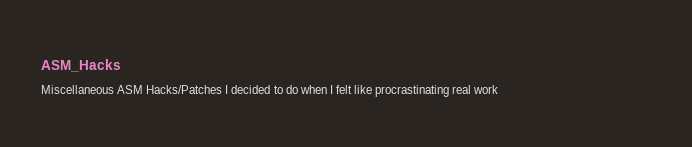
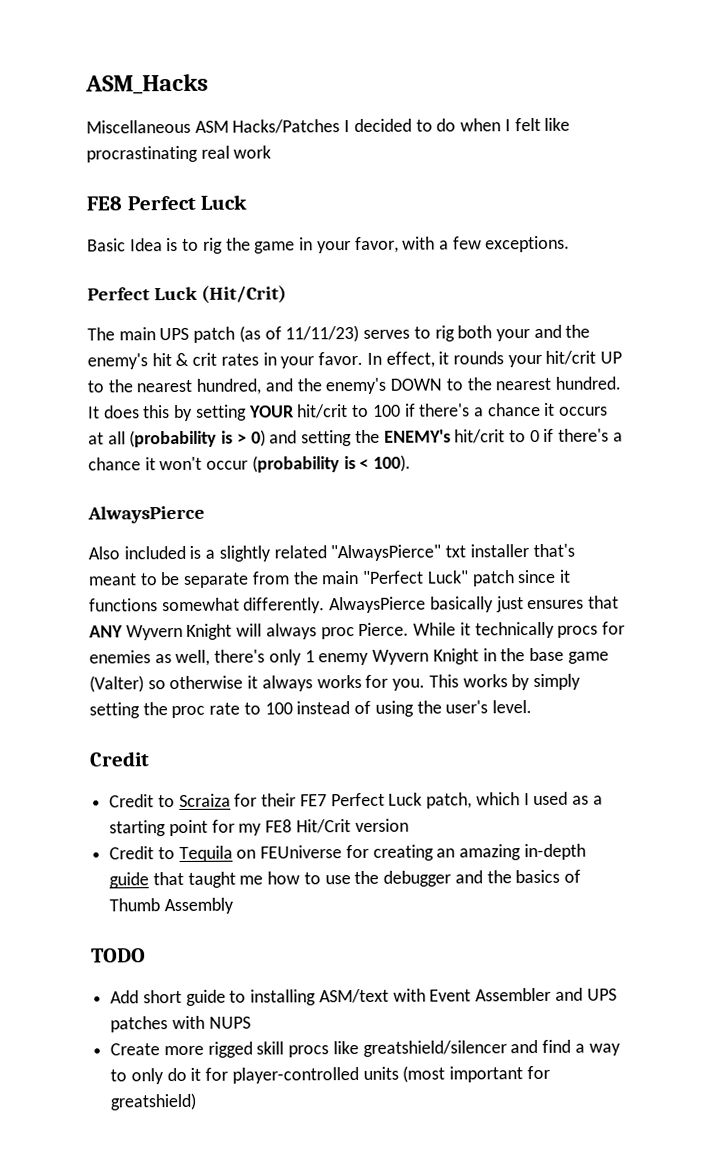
(499, 89) none -> [86,194,248,211] [87,235,571,254] [87,285,287,304] [87,324,591,343] [87,350,623,370] [87,376,621,395] [88,402,609,422] [88,428,623,448] [88,454,412,473] [87,505,205,524] [88,543,575,562] [88,569,571,588] [89,595,620,614] [89,621,625,641] [89,647,609,667] [89,673,581,693] [89,700,532,719] [89,751,150,767] [109,791,603,809] [109,818,409,837] [109,843,586,863] [109,869,581,889] [109,897,234,915] [91,948,146,963] [110,987,617,1006] [110,1015,251,1033] [110,1039,621,1058] [110,1065,550,1085] [110,1092,197,1111] // FE8 Perfect Luck // Basic Idea is to rig the game in your favor, with a few exceptions. // Perfect Luck (Hit/Crit) // The main UPS patch (as of 11/11/23) serves to rig both your and the enemy's hit & crit rates in your favor. In effect, it rounds your hit/crit UP to the nearest hundred, and the enemy's DOWN to the nearest hundred. It does this by setting YOUR hit/crit to 100 if there's a chance it occurs at all (probability is > 0) and setting the ENEMY's hit/crit to 0 if there's a chance it won't occur (probability is < 100). // AlwaysPierce // Also included is a slightly related "AlwaysPierce" txt installer that's meant to be separate from the main "Perfect Luck" patch since it functions somewhat differently. AlwaysPierce basically just ensures that ANY Wyvern Knight will always proc Pierce. While it technically procs for enemies as well, there's only 1 enemy Wyvern Knight in the base game (Valter) so otherwise it always works for you. This works by simply setting the proc rate to 100 instead of using the user's level. // Credit // Credit to Scraiza for their FE7 Perfect Luck patch, which I used as a starting point for my FE8 Hit/Crit version // Credit to Tequila on FEUniverse for creating an amazing in-depth guide that taught me how to use the debugger and the basics of Thumb Assembly // TODO // Add short guide to installing ASM/text with Event Assembler and UPS patches with NUPS // Create more rigged skill procs like greatshield/silencer and find a way to only do it for player-controlled units (most important for greatshield)

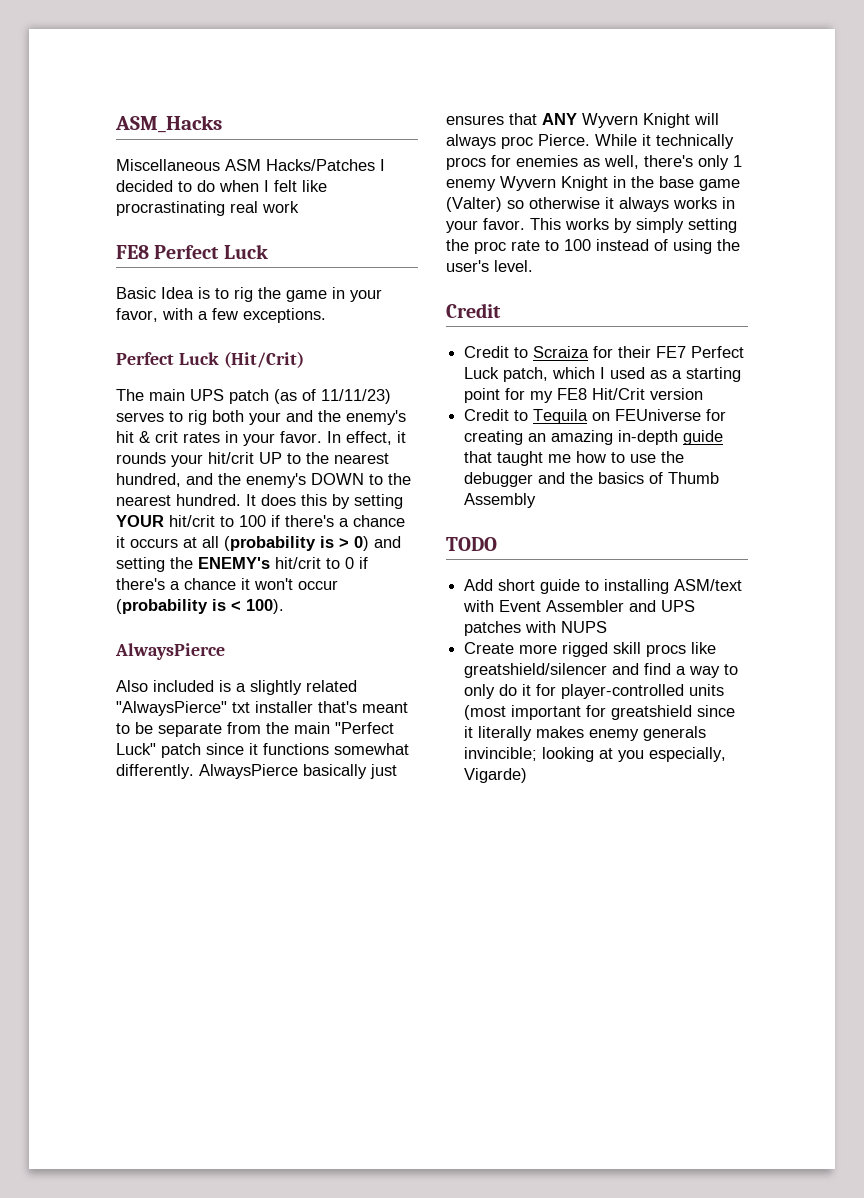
[365,674,426,691] for you. -> [722,197,735,209] [446,218,525,233] in your favor.
[110,1092,197,1111] greatshield) -> [611,705,736,720] [464,726,707,741] [464,747,727,762] [464,768,528,783] greatshield since it literally makes enemy generals invincible; looking at you especially, Vigarde)

